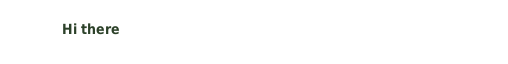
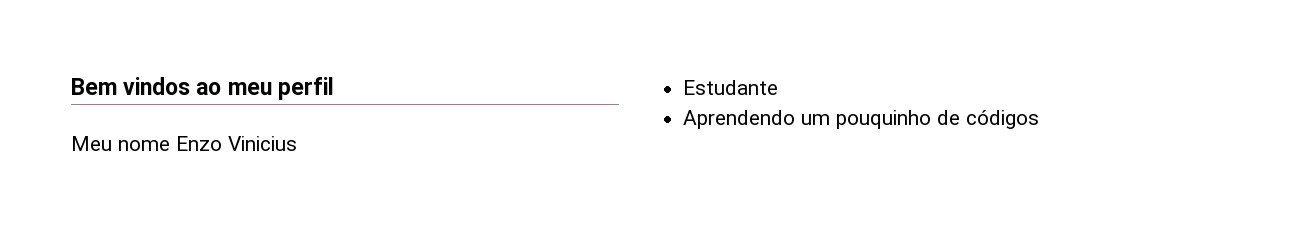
[62,23,120,35] Hi there -> [71,77,334,100] [71,136,297,151] [683,80,779,95] [683,110,1040,129] Bem vindos ao meu perfil // Meu nome Enzo Vinicius // Estudante // Aprendendo um pouquinho de códigos

